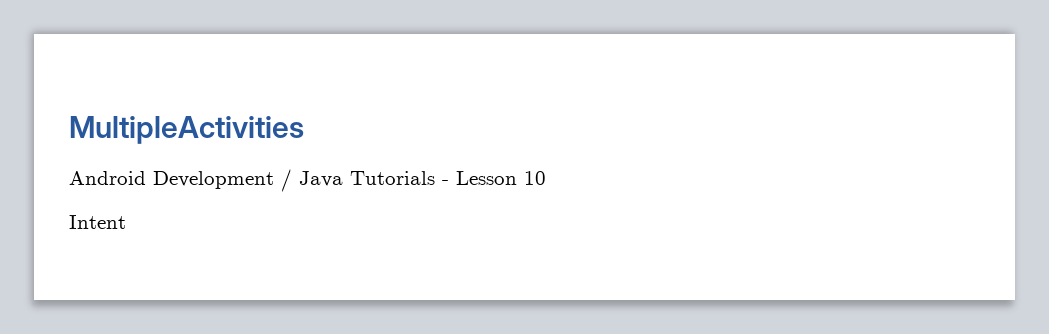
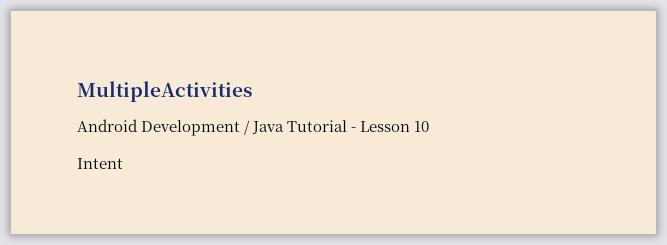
[350,171,435,185] Tutorials -> [287,120,348,132] Tutorial

